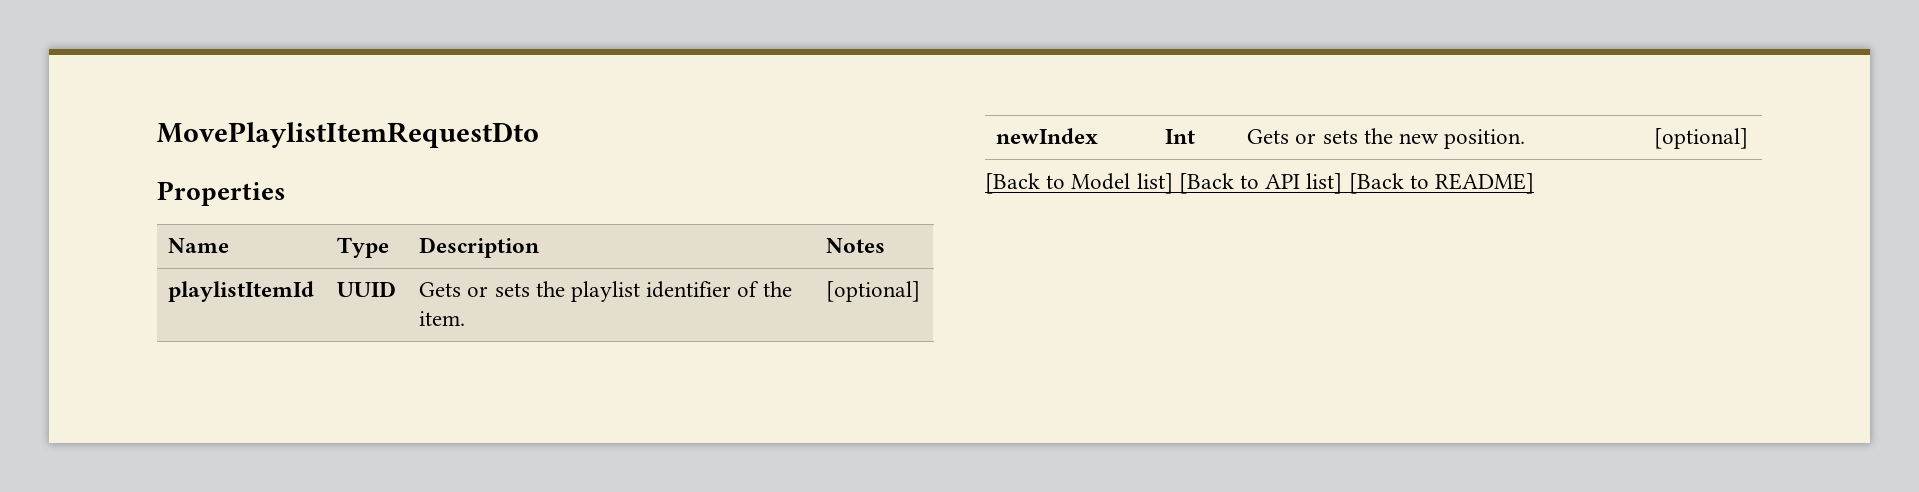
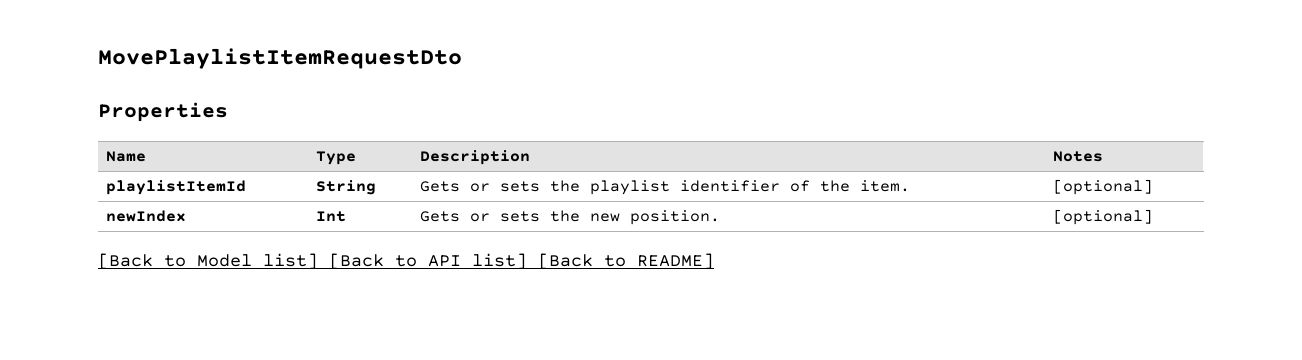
[337,281,397,297] UUID -> [316,180,377,195] String

